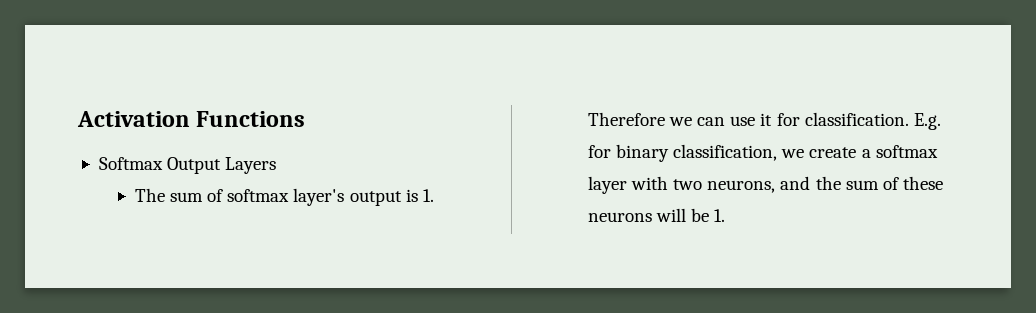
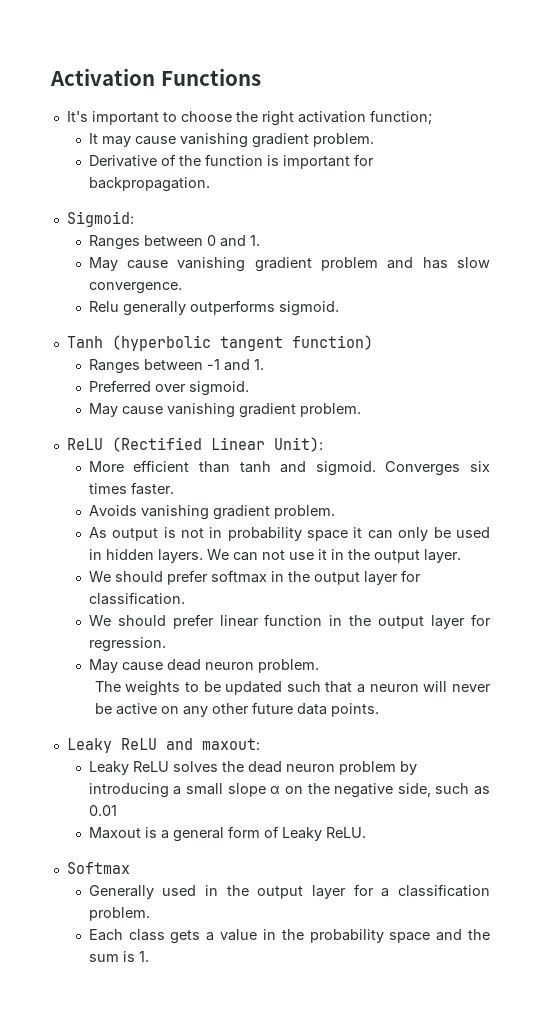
[98,157,277,174] [134,188,434,206] [587,112,941,130] [587,144,938,162] [587,176,943,194] [587,208,710,222] Softmax Output Layers // The sum of softmax layer's output is 1. Therefore we can use it for classification. E.g. for binary classification, we create a softmax layer with two neurons, and the sum of these neurons will be -> [66,110,432,126] [88,133,374,148] [88,154,374,169] [88,177,210,192] [66,211,134,227] [88,235,260,250] [88,257,490,272] [88,282,182,294] [88,300,339,316] [66,335,373,351] [88,359,264,374] [88,380,249,396] [88,403,361,418] [66,437,323,452] [88,460,490,476] [88,482,174,495] [88,505,335,520] [88,527,490,541] [88,549,461,563] [88,570,421,585] [88,592,185,605] [88,614,492,629] [88,637,166,652] [88,659,319,673] [94,681,492,696] [94,702,379,717] [66,738,260,753] [88,761,417,775] [88,783,491,798] [88,805,117,816] [88,826,366,842] [66,862,130,874] [88,884,491,899] [88,907,150,921] [88,929,490,944] [88,951,135,962] It's important to choose the right activation function; // It may cause vanishing gradient problem. // Derivative of the function is important for backpropagation. // Sigmoid: // Ranges between 0 and 1. // May cause vanishing gradient problem and has slow convergence. // Relu generally outperforms sigmoid. // Tanh (hyperbolic tangent function) // Ranges between -1 and 1. // Preferred over sigmoid. // May cause vanishing gradient problem. // ReLU (Rectified Linear Unit): // More efficient than tanh and sigmoid. Converges six times faster. // Avoids vanishing gradient problem. // As output is not in probability space it can only be used in hidden layers. We can not use it in the output layer. // We should prefer softmax in the output layer for classification. // We should prefer linear function in the output layer for regression. // May cause dead neuron problem. // The weights to be updated such that a neuron will never be active on any other future data points. // Leaky ReLU and maxout: // Leaky ReLU solves the dead neuron problem by introducing a small slope α on the negative side, such as 0.01 // Maxout is a general form of Leaky ReLU. // Softmax // Generally used in the output layer for a classification problem. // Each class gets a value in the probability space and the sum is

